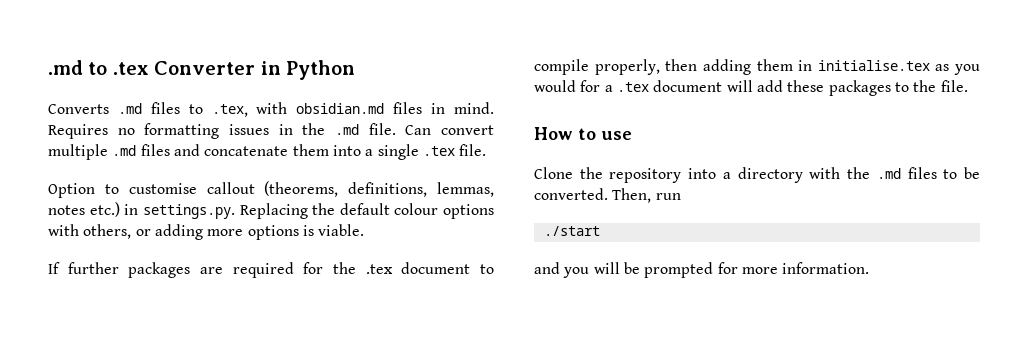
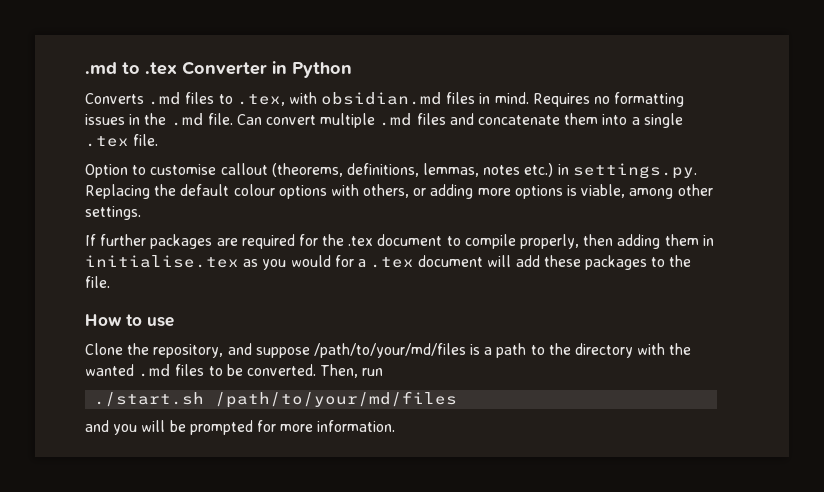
[318,224,365,236] viable. -> [581,184,713,199] [85,206,141,220] viable, among other settings.
[609,168,731,183] repository into a -> [153,343,571,358] repository, and suppose /path/to/your/md/files is a path to the
(871, 173) none -> [85,364,134,376] wanted
[543,226,600,236] ./start -> [94,391,458,408] ./start.sh /path/to/your/md/files

